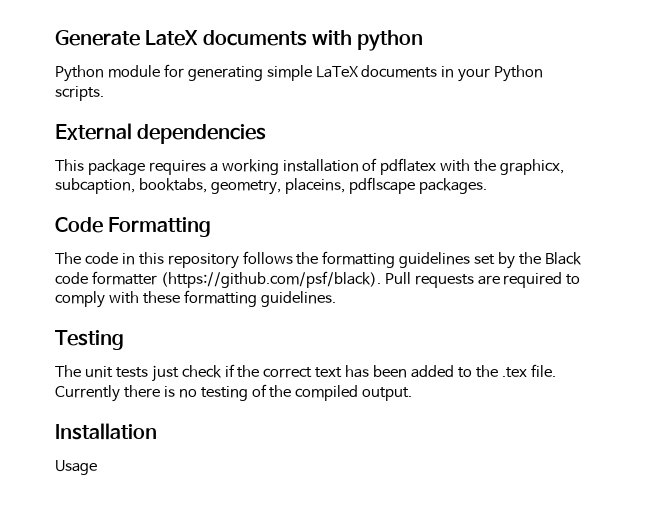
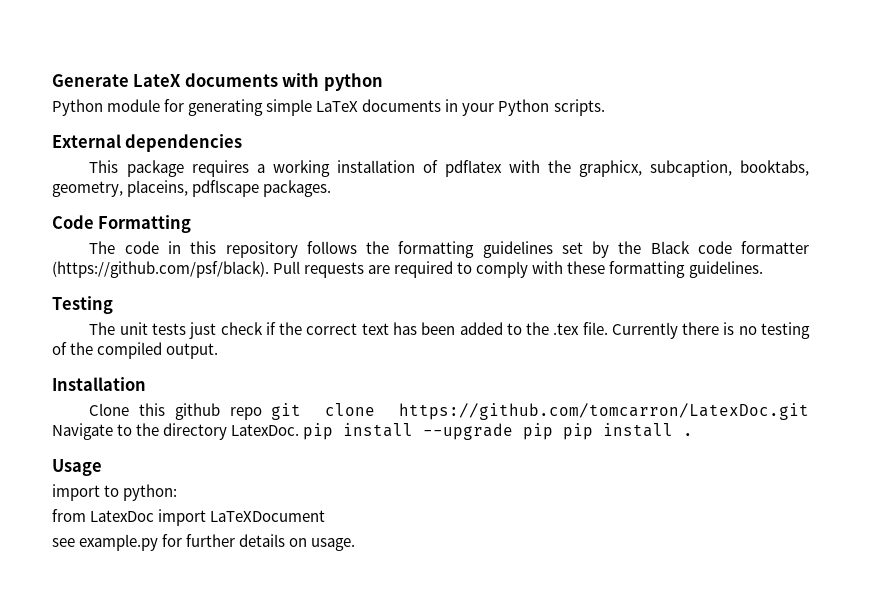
[55,460,97,475] Usage -> [89,403,809,420] [52,423,694,440] [52,459,102,476] [52,484,178,501] [52,509,326,526] [52,534,356,551] Clone this github repo git clone https://github.com/tomcarron/LatexDoc.git Navigate to the directory LatexDoc. pip install --upgrade pip pip install . // Usage // import to python: // from LatexDoc import LaTeXDocument // see example.py for further details on usage.

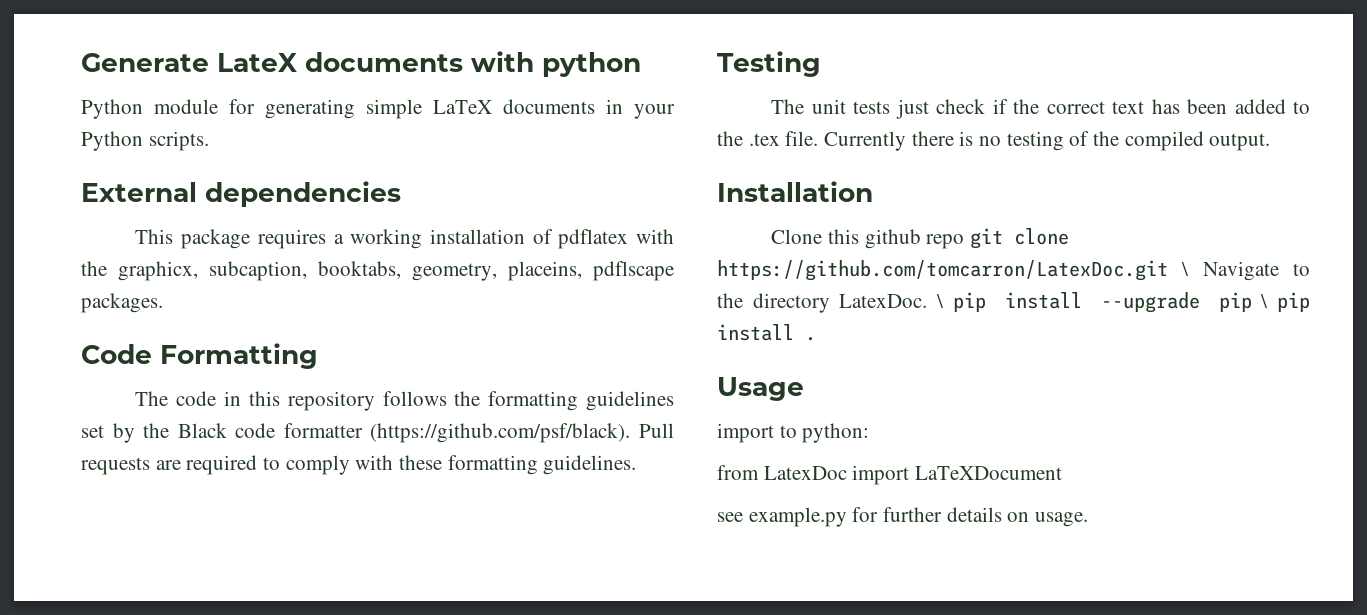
(809, 411) none -> [1181,262,1190,276] \
(300, 430) none -> [936,294,945,308] \
(554, 431) none -> [1260,294,1269,308] \

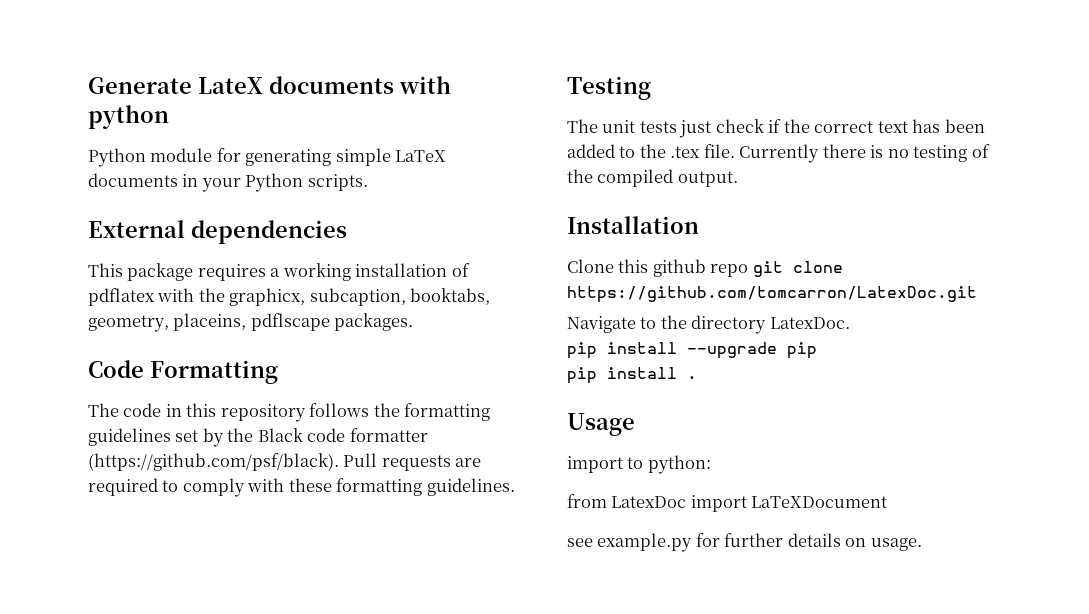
[1181,262,1190,276] \ -> (977, 294) //
[936,294,945,308] \ -> (850, 323) //
[1260,294,1269,308] \ -> (817, 350) //

